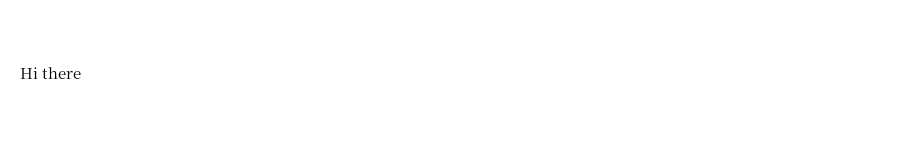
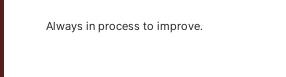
[20,67,82,79] Hi there -> [46,21,204,33] Always in process to improve.

